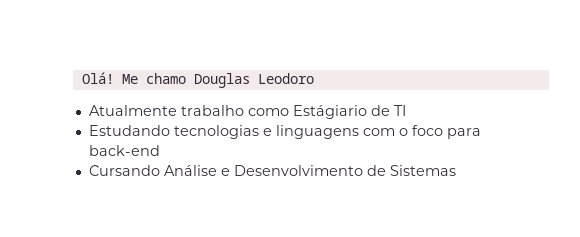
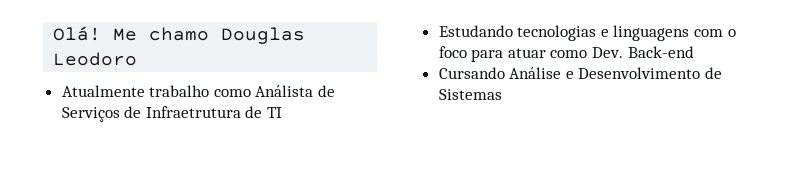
[292,105,367,119] Estágiario -> [255,85,336,97] [61,106,241,122] Análista de Serviços de Infraetrutura
[88,145,160,156] back-end -> [507,46,694,58] atuar como Dev. Back-end

